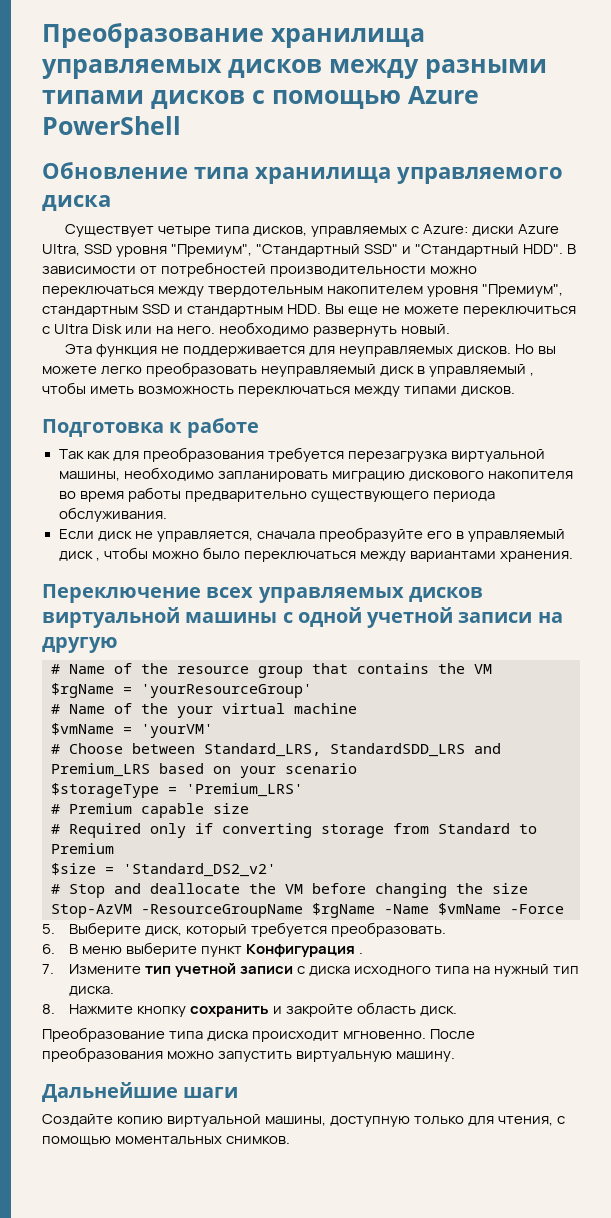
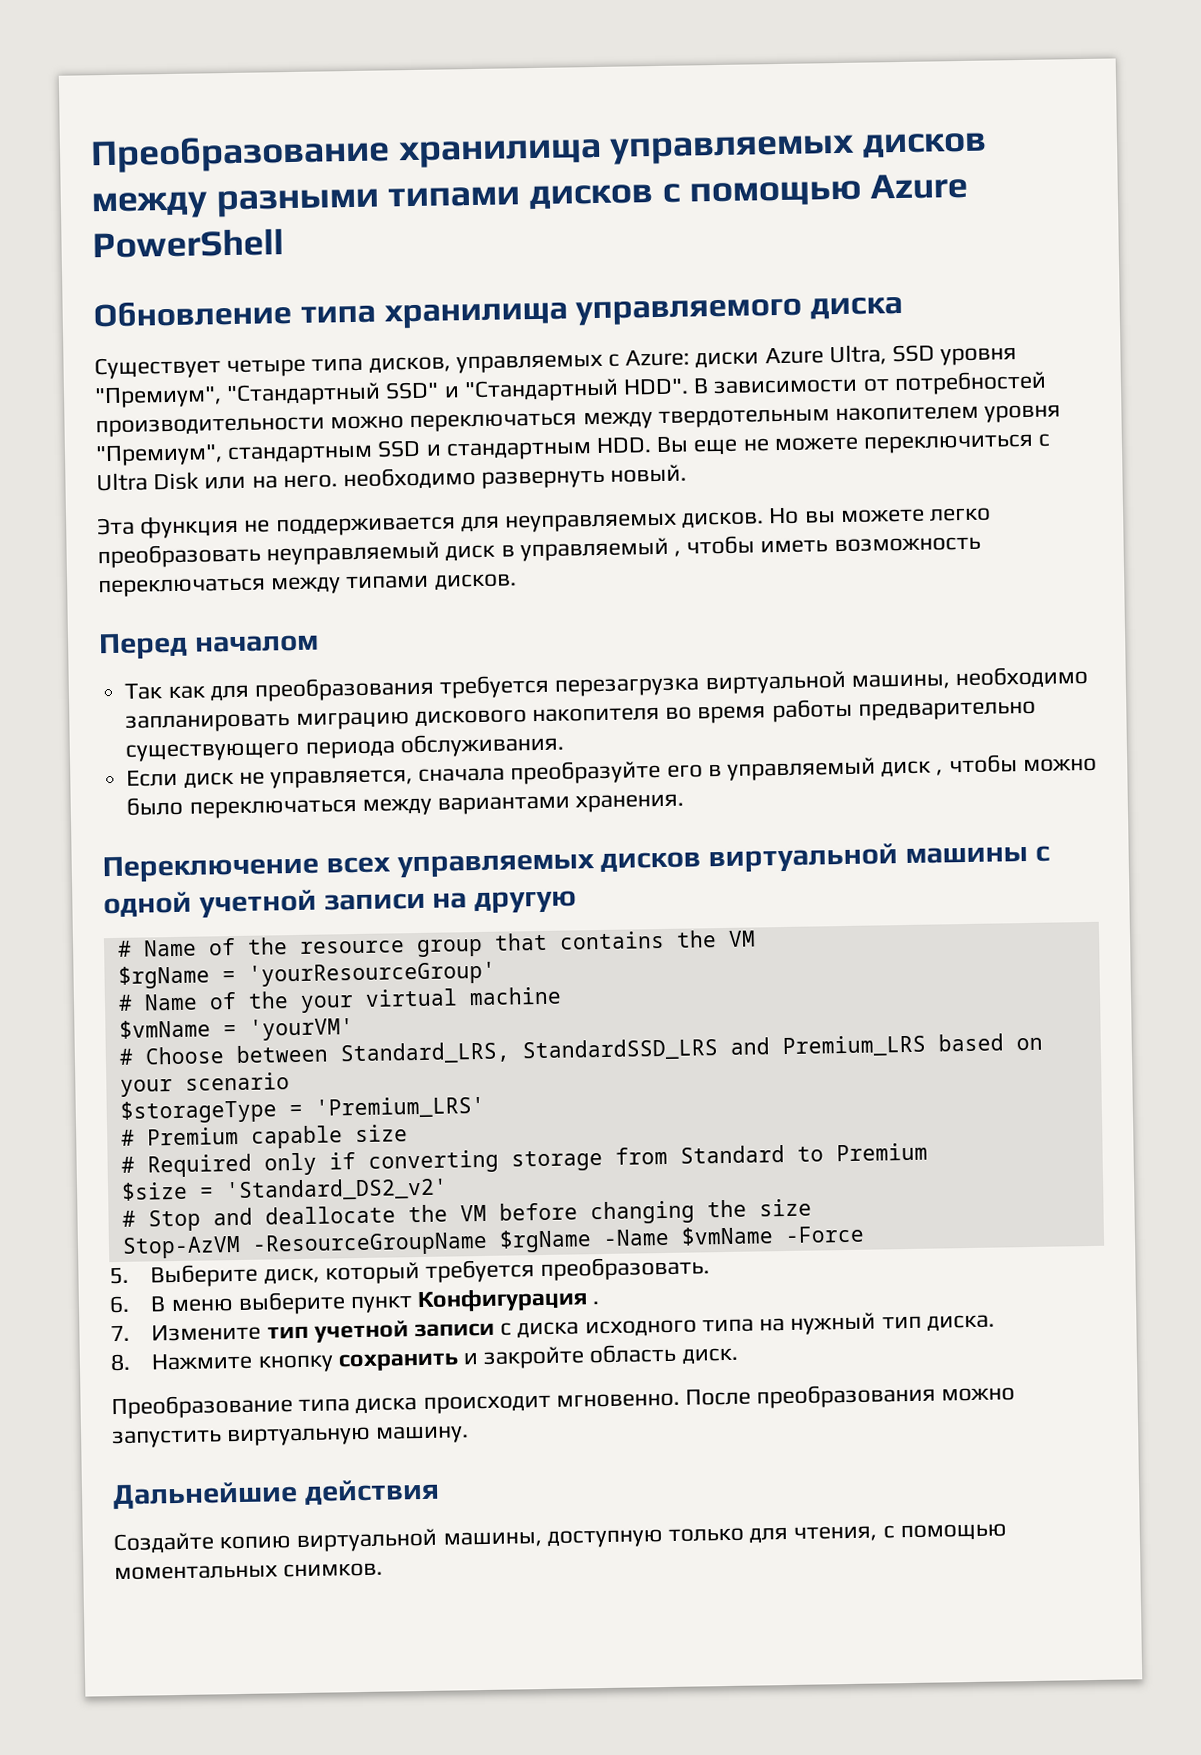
[42,418,259,438] Подготовка к работе -> [98,632,319,661] Перед началом
[330,743,465,757] StandardSDD_LRS -> [521,1038,718,1062] StandardSSD_LRS
[183,1087,239,1098] шаги -> [303,1478,440,1505] действия

